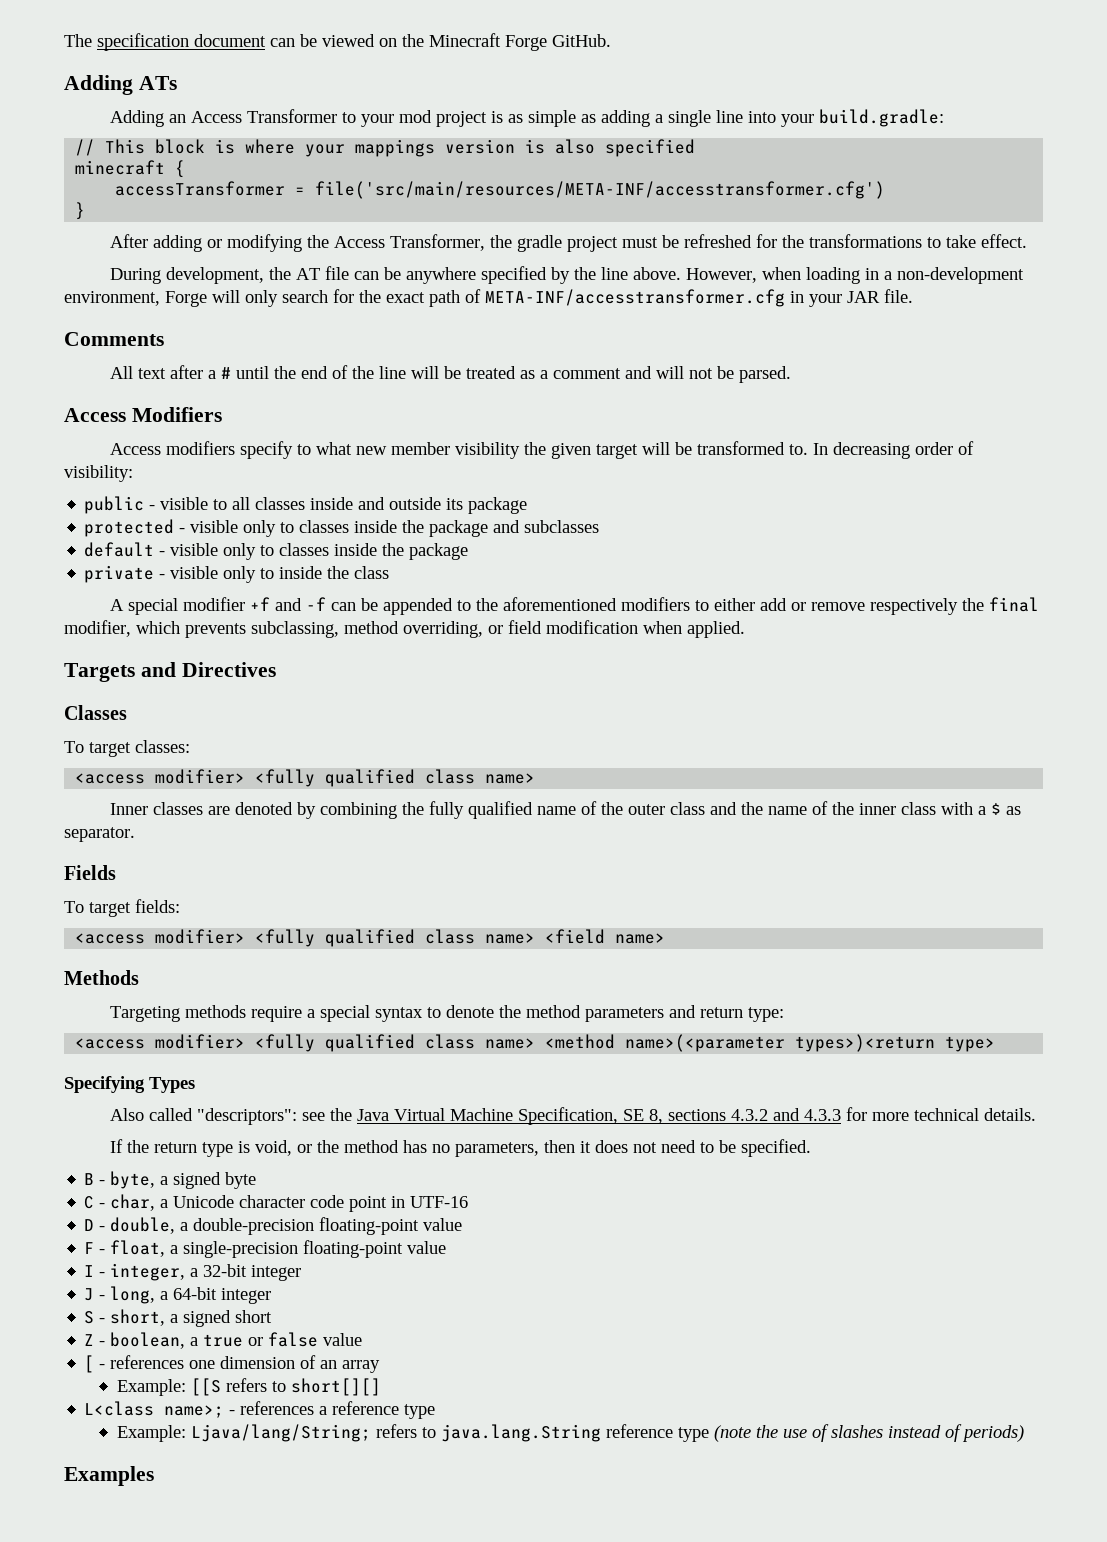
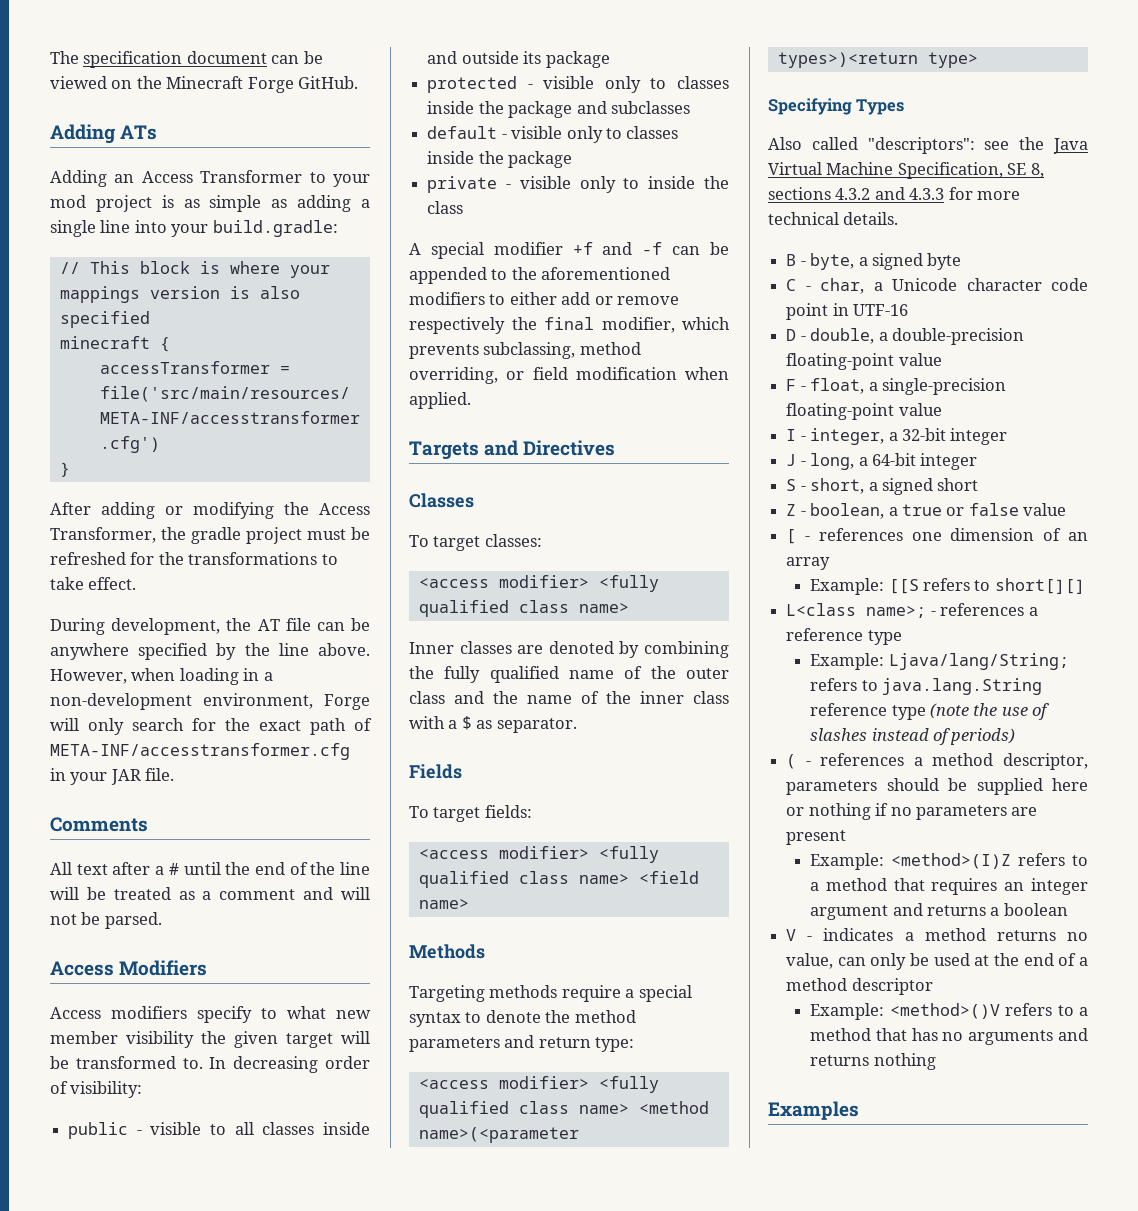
[109,1139,811,1157] // If the return type is void, or the method has no parameters, then it does not need to be specified. -> (899, 218) none
(1024, 1433) none -> [786,753,1088,770] [786,778,1088,795] [786,803,1038,820] [786,830,847,845] [810,853,1088,870] [810,878,1088,895] [810,903,1068,920] [786,928,1088,941] [786,953,1088,970] [786,978,933,995] [810,1003,1088,1020] [810,1028,1088,1045] [810,1053,936,1070] // ( - references a method descriptor, parameters should be supplied here or nothing if no parameters are present // Example: <method>(I)Z refers to a method that requires an integer argument and returns a boolean // V - indicates a method returns no value, can only be used at the end of a method descriptor // Example: <method>()V refers to a method that has no arguments and returns nothing

